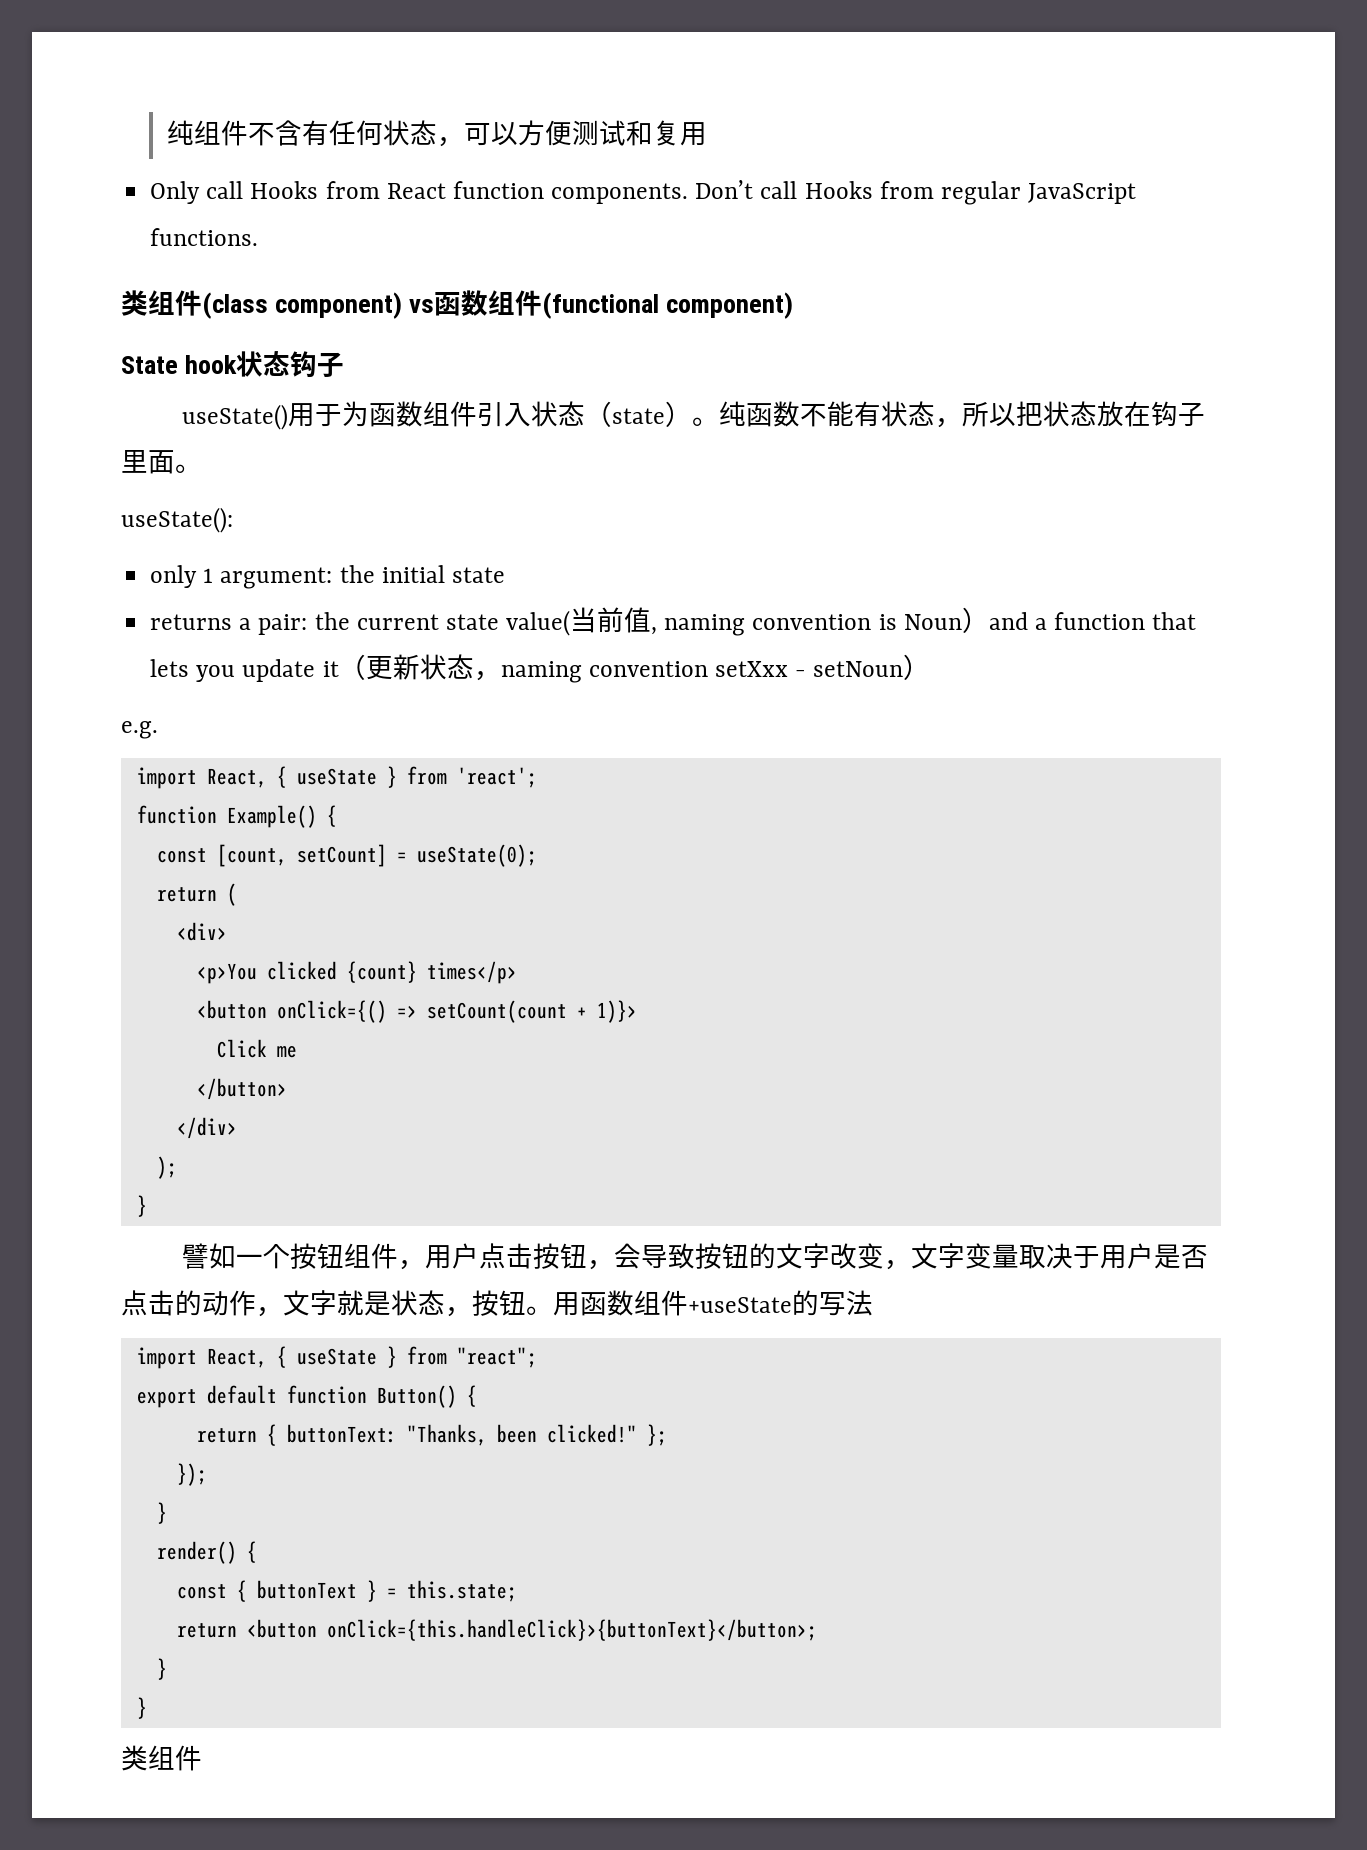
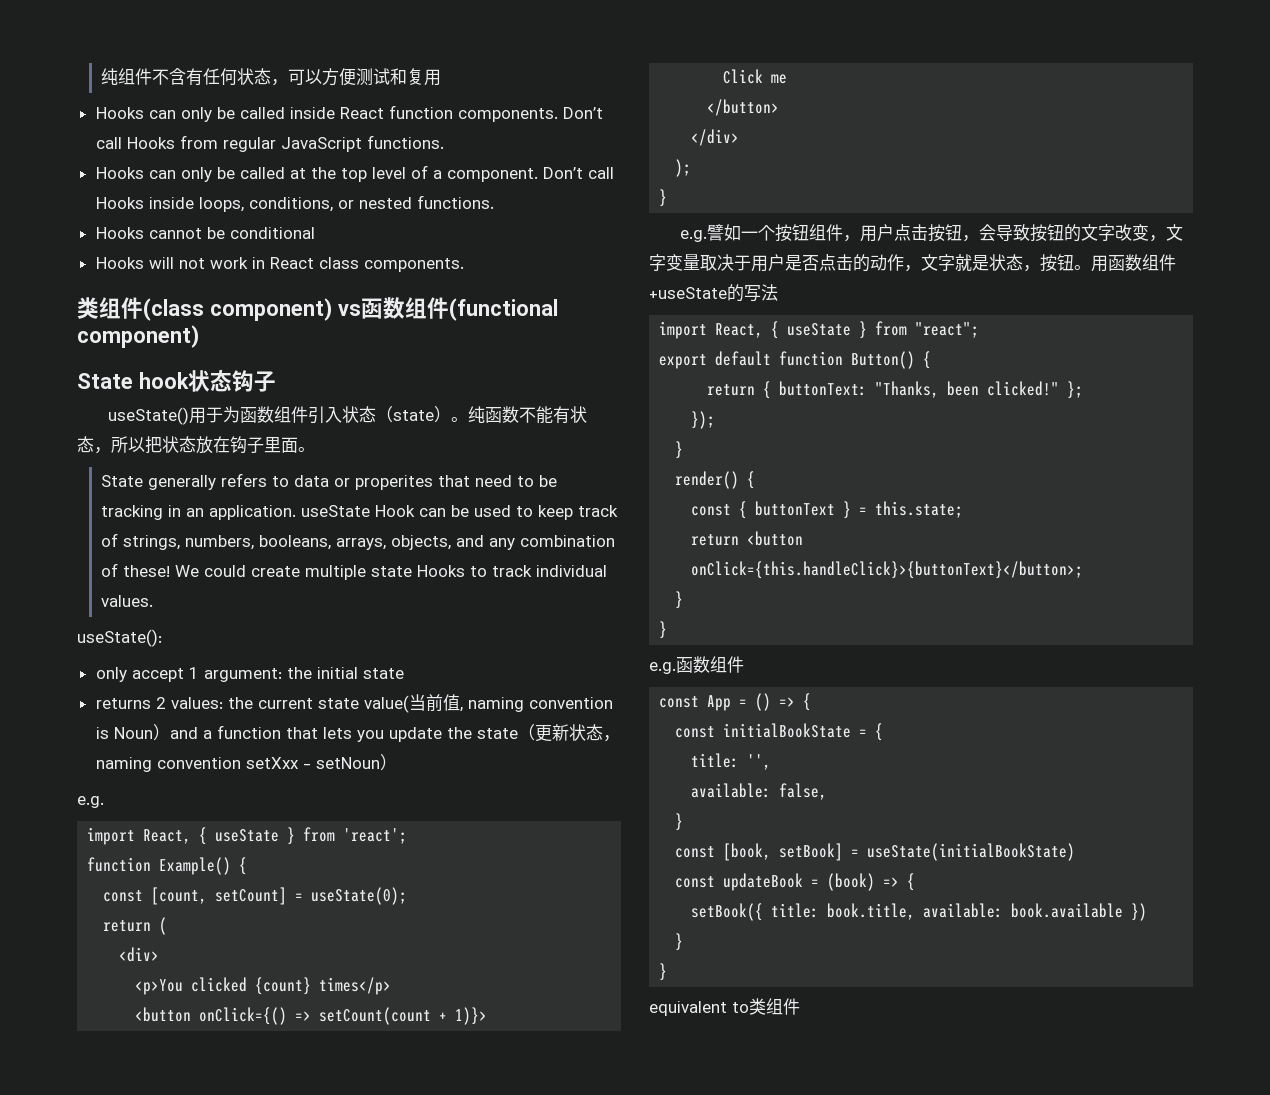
[150,181,380,204] Only call Hooks from -> [95,107,335,122] Hooks can only be called inside
(259, 237) none -> [95,165,614,182] [95,195,494,212] [95,227,315,239] [95,257,464,272] // Hooks can only be called at the top level of a component. Don’t call Hooks inside loops, conditions, or nested functions. // Hooks cannot be conditional // Hooks will not work in React class components.
(202, 468) none -> [101,473,558,490] [101,505,619,520] [101,533,616,550] [101,563,608,580] [101,595,154,607] // State generally refers to data or properites that need to be tracking in an application. useState Hook can be used to keep track of strings, numbers, booleans, arrays, objects, and any combination of these! We could create multiple state Hooks to track individual values.
(198, 576) none -> [131,668,184,682] accept
[239,614,308,635] a pair: -> [155,697,223,709] 2 values:
[322,661,339,677] it -> [446,727,518,739] the state
(147, 1206) none -> [680,230,708,242] e.g.
(147, 1708) none -> [649,656,744,674] [659,693,812,711] [675,723,884,741] [691,753,772,770] [691,783,828,800] [675,813,684,831] [675,843,1076,861] [675,873,916,891] [691,903,1148,921] [675,933,684,951] [659,963,668,981] [649,1001,749,1016] e.g.函数组件 // const App = () => { // const initialBookState = { // title: '', // available: false, // } // const [book, setBook] = useState(initialBookState) // const updateBook = (book) => { // setBook({ title: book.title, available: book.available }) // } // } // equivalent to

